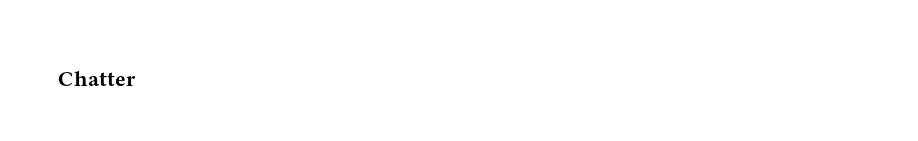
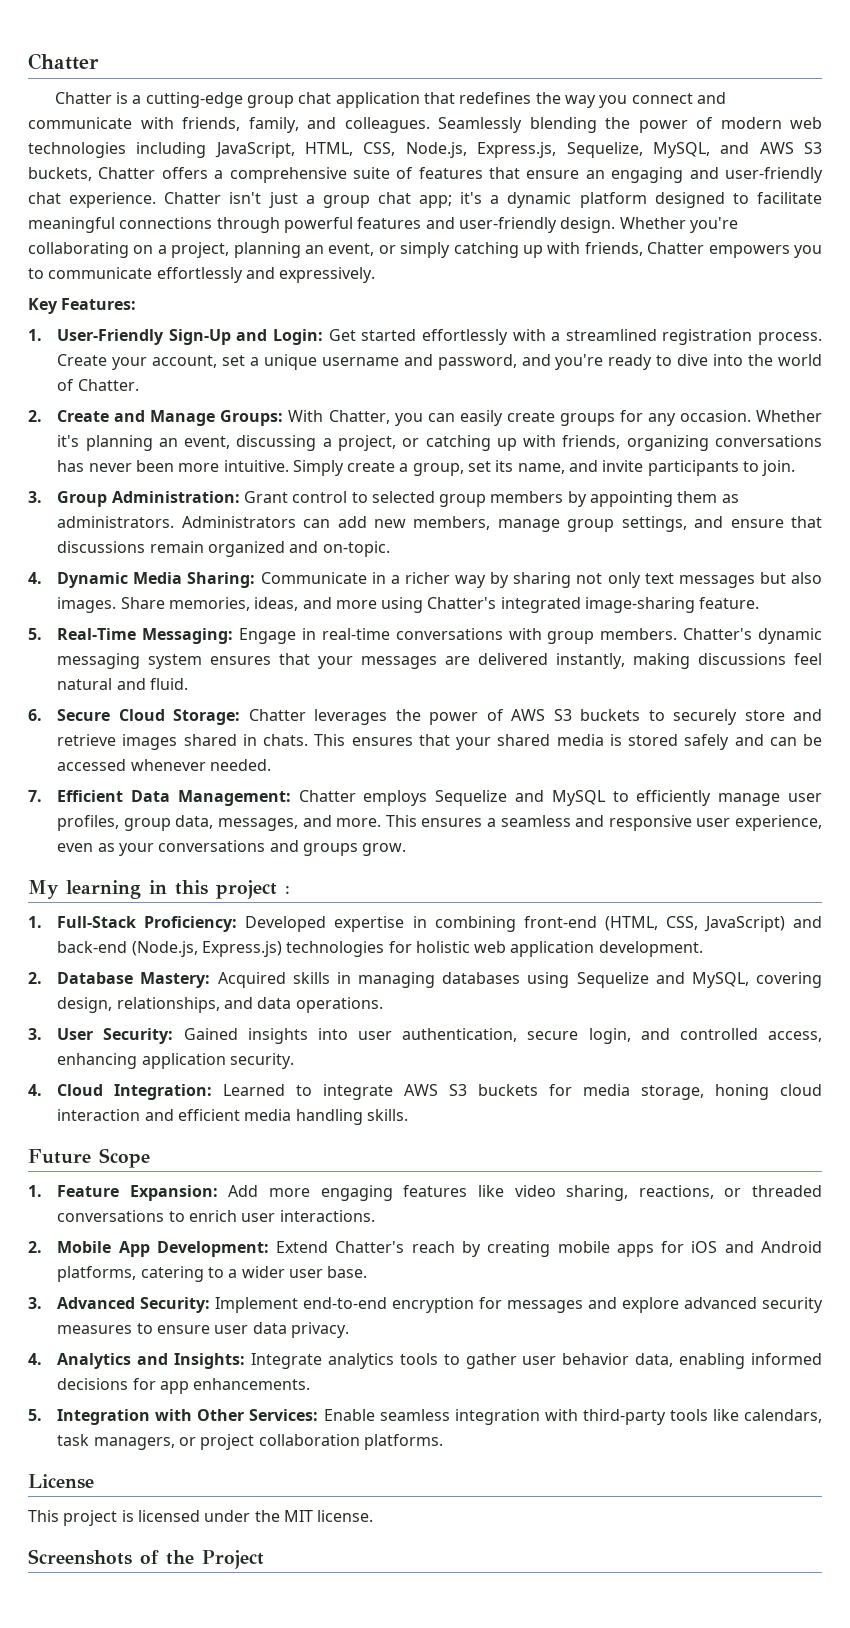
[58,71,136,86] Chatter -> [28,53,99,70] [54,92,726,108] [28,117,822,133] [28,142,823,158] [28,167,823,183] [28,192,822,208] [28,217,738,233] [28,242,822,258] [28,267,376,283] [28,298,137,314] [28,329,822,345] [57,354,822,370] [57,379,139,391] [28,410,822,426] [57,435,822,451] [57,460,796,476] [28,491,739,507] [57,516,822,532] [57,541,390,557] [28,572,823,588] [57,597,760,613] [28,628,823,644] [57,653,822,669] [57,678,188,690] [28,709,822,725] [57,734,822,750] [57,759,271,771] [28,790,823,806] [57,815,823,831] [57,840,407,856] [28,880,290,899] [28,916,823,932] [57,941,703,957] [28,972,823,988] [57,997,383,1013] [28,1028,823,1044] [57,1053,294,1069] [28,1084,823,1100] [57,1109,408,1125] [28,1148,150,1168] [28,1185,822,1201] [57,1210,375,1222] [28,1241,822,1257] [57,1266,368,1282] [28,1297,823,1313] [57,1322,349,1338] [28,1353,822,1369] [57,1378,311,1394] [28,1409,822,1425] [57,1434,443,1450] [28,1474,94,1489] [28,1510,374,1526] [28,1549,264,1569] Chatter // Chatter is a cutting-edge group chat application that redefines the way you connect and communicate with friends, family, and colleagues. Seamlessly blending the power of modern web technologies including JavaScript, HTML, CSS, Node.js, Express.js, Sequelize, MySQL, and AWS S3 buckets, Chatter offers a comprehensive suite of features that ensure an engaging and user-friendly chat experience. Chatter isn't just a group chat app; it's a dynamic platform designed to facilitate meaningful connections through powerful features and user-friendly design. Whether you're collaborating on a project, planning an event, or simply catching up with friends, Chatter empowers you to communicate effortlessly and expressively. // Key Features: // 1. User-Friendly Sign-Up and Login: Get started effortlessly with a streamlined registration process. Create your account, set a unique username and password, and you're ready to dive into the world of Chatter. // 2. Create and Manage Groups: With Chatter, you can easily create groups for any occasion. Whether it's planning an event, discussing a project, or catching up with friends, organizing conversations has never been more intuitive. Simply create a group, set its name, and invite participants to join. // 3. Group Administration: Grant control to selected group members by appointing them as administrators. Administrators can add new members, manage group settings, and ensure that discussions remain organized and on-topic. // 4. Dynamic Media Sharing: Communicate in a richer way by sharing not only text messages but also images. Share memories, ideas, and more using Chatter's integrated image-sharing feature. // 5. Real-Time Messaging: Engage in real-time conversations with group members. Chatter's dynamic messaging system ensures that your messages are delivered instantly, making discussions feel natural and fluid. // 6. Secure Cloud Storage: Chatter leverages the power of AWS S3 buckets to securely store and retrieve images shared in chats. This ensures that your shared media is stored safely and can be accessed whenever needed. // 7. Efficient Data Management: Chatter employs Sequelize and MySQL to efficiently manage user profiles, group data, messages, and more. This ensures a seamless and responsive user experience, even as your conversations and groups grow. // My learning in this project : // 1. Full-Stack Proficiency: Developed expertise in combining front-end (HTML, CSS, JavaScript) and back-end (Node.js, Express.js) technologies for holistic web application development. // 2. Database Mastery: Acquired skills in managing databases using Sequelize and MySQL, covering design, relationships, and data operations. // 3. User Security: Gained insights into user authentication, secure login, and controlled access, enhancing application security. // 4. Cloud Integration: Learned to integrate AWS S3 buckets for media storage, honing cloud interaction and efficient media handling skills. // Future Scope // 1. Feature Expansion: Add more engaging features like video sharing, reactions, or threaded conversations to enrich user interactions. // 2. Mobile App Development: Extend Chatter's reach by creating mobile apps for iOS and Android platforms, catering to a wider user base. // 3. Advanced Security: Implement end-to-end encryption for messages and explore advanced security measures to ensure user data privacy. // 4. Analytics and Insights: Integrate analytics tools to gather user behavior data, enabling informed decisions for app enhancements. // 5. Integration with Other Services: Enable seamless integration with third-party tools like calendars, task managers, or project collaboration platforms. // License // This project is licensed under the MIT license. // Screenshots of the Project

